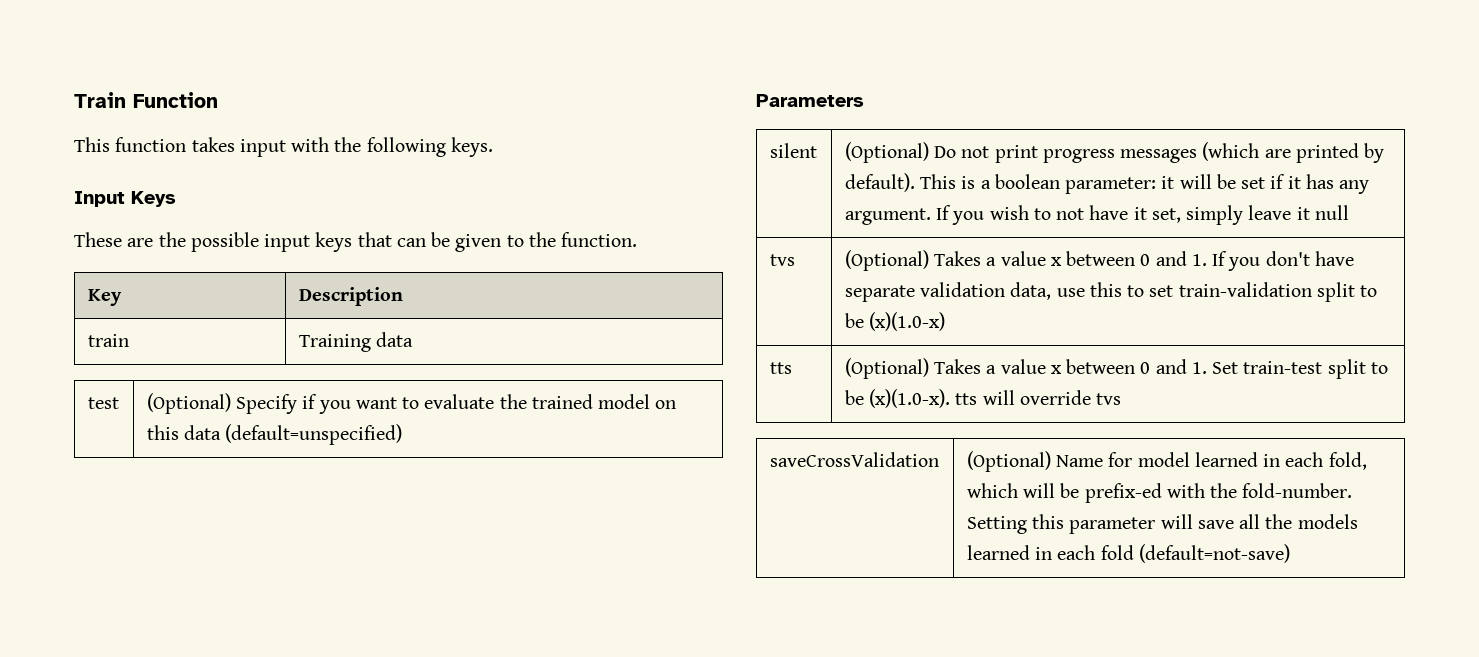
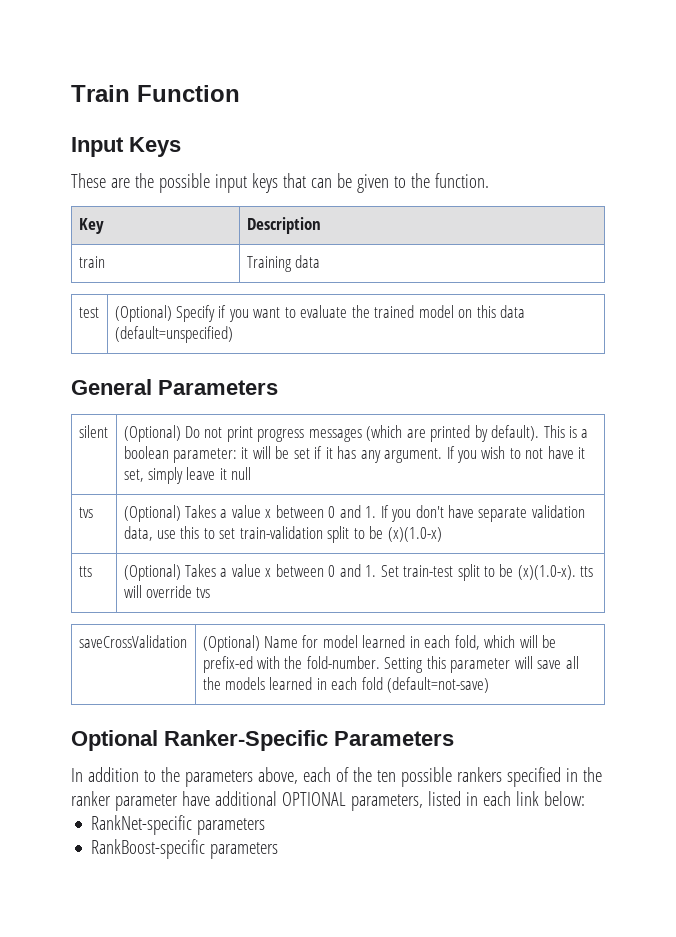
[74,137,493,157] // This function takes input with the following keys. -> (240, 93) none
(403, 434) none -> [71,379,152,395] General
(1290, 553) none -> [71,730,454,751] [71,767,602,787] [71,791,585,811] [91,815,266,835] [91,839,279,859] // Optional Ranker-Specific Parameters // In addition to the parameters above, each of the ten possible rankers specified in the ranker parameter have additional OPTIONAL parameters, listed in each link below: // RankNet-specific parameters // RankBoost-specific parameters

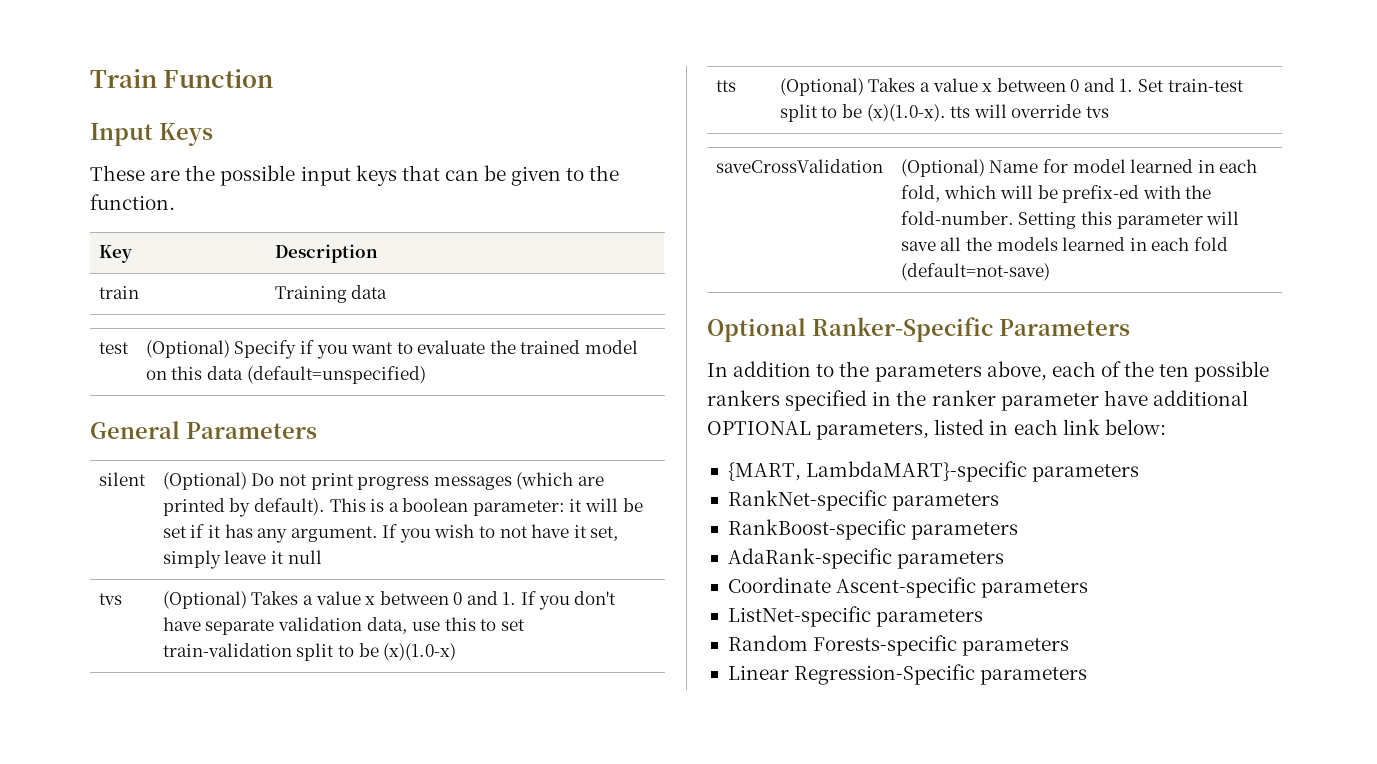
(585, 798) none -> [727,461,1140,482] // {MART, LambdaMART}-specific parameters
(279, 850) none -> [727,548,1005,569] [727,577,1089,598] [727,606,984,627] [727,635,1070,656] [727,664,1088,685] // AdaRank-specific parameters // Coordinate Ascent-specific parameters // ListNet-specific parameters // Random Forests-specific parameters // Linear Regression-Specific parameters

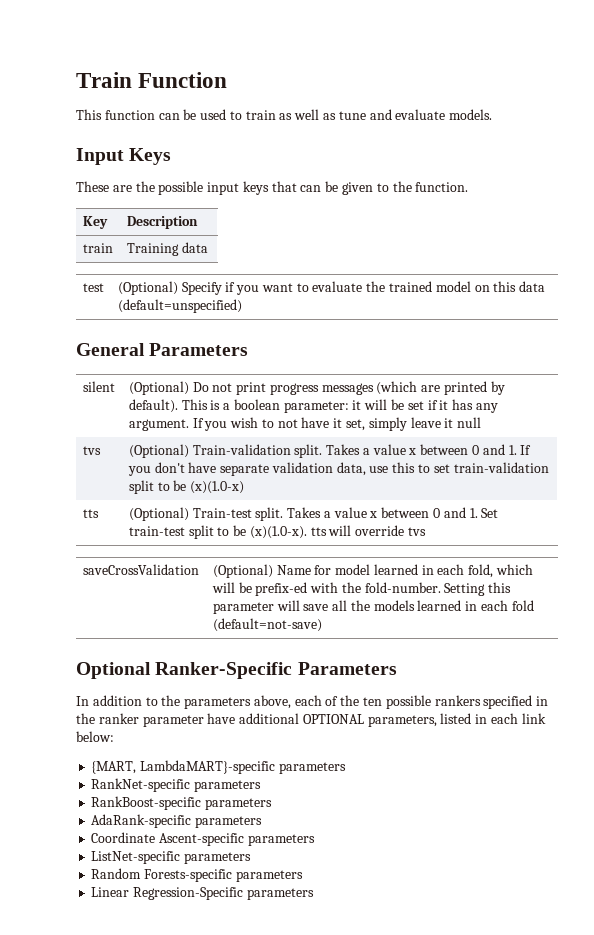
(274, 78) none -> [76,109,493,120] // This function can be used to train as well as tune and evaluate models.
(247, 600) none -> [192,444,323,458] Train-validation split.
(864, 87) none -> [192,507,284,521] Train-test split.

